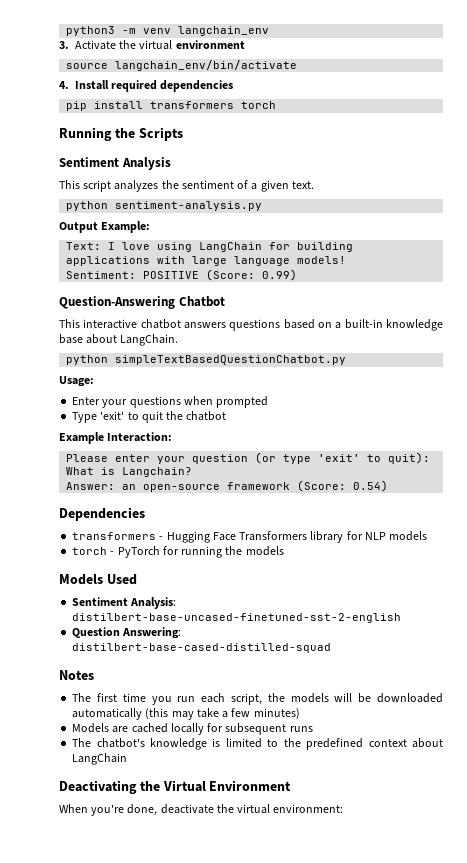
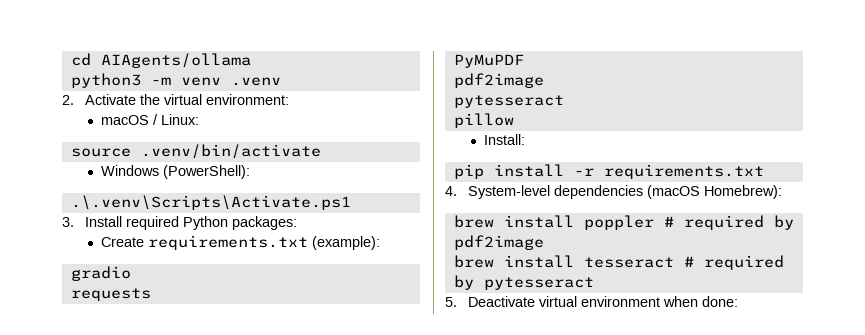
(66, 31) none -> [70,53,251,68] cd AIAgents/ollama //
[178,26,270,36] [59,41,69,49] langchain_env // 3. -> [230,77,281,86] [62,95,74,105] .venv // 2.
[175,40,245,49] [66,60,298,71] [59,80,234,92] [66,101,277,111] [59,127,183,141] [59,157,171,170] [59,180,314,192] [66,201,263,211] [59,221,151,233] [66,242,354,252] [66,256,347,266] [66,269,298,281] [59,296,225,309] [59,319,443,331] [59,334,179,346] [66,355,347,365] [59,376,94,387] [72,396,269,408] [72,411,227,423] [59,432,173,444] [66,452,431,464] [66,467,193,477] [66,480,389,492] [59,507,145,521] [72,531,428,543] [72,546,284,558] [59,574,137,585] [72,597,177,609] [72,613,402,623] [72,627,182,639] [72,643,332,653] [59,670,94,680] [72,693,444,705] [72,708,300,720] [72,723,313,735] [72,738,443,750] [72,753,128,765] [59,780,292,794] [59,804,344,816] environment // source langchain_env/bin/activate // 4. Install required dependencies // pip install transformers torch // Running the Scripts // Sentiment Analysis // This script analyzes the sentiment of a given text. // python sentiment-analysis.py // Output Example: // Text: I love using LangChain for building applications with large language models! // Sentiment: POSITIVE (Score: 0.99) // Question-Answering Chatbot // This interactive chatbot answers questions based on a built-in knowledge base about LangChain. // python simpleTextBasedQuestionChatbot.py // Usage: // Enter your questions when prompted // Type 'exit' to quit the chatbot // Example Interaction: // Please enter your question (or type 'exit' to quit): What is Langchain? // Answer: an open-source framework (Score: 0.54) // Dependencies // transformers - Hugging Face Transformers library for NLP models // torch - PyTorch for running the models // Models Used // Sentiment Analysis: distilbert-base-uncased-finetuned-sst-2-english // Question Answering: distilbert-base-cased-distilled-squad // Notes // The first time you run each script, the models will be downloaded automatically (this may take a few minutes) // Models are cached locally for subsequent runs // The chatbot's knowledge is limited to the predefined context about LangChain // Deactivating the Virtual Environment // When you're done, deactivate the virtual environment: -> [205,94,289,105] [100,114,199,125] [70,144,321,159] [100,165,250,179] [70,195,351,210] [62,216,297,230] [100,235,380,250] [70,266,131,281] [70,288,151,301] [453,54,524,68] [453,73,544,88] [453,95,564,108] [453,113,514,128] [483,134,525,145] [453,164,764,179] [445,185,782,199] [453,215,794,230] [453,235,544,250] [453,255,784,270] [453,275,594,290] [445,296,738,307] environment: // macOS / Linux: // source .venv/bin/activate // Windows (PowerShell): // .\.venv\Scripts\Activate.ps1 // 3. Install required Python packages: // Create requirements.txt (example): // gradio // requests // PyMuPDF // pdf2image // pytesseract // pillow // Install: // pip install -r requirements.txt // 4. System-level dependencies (macOS Homebrew): // brew install poppler # required by pdf2image // brew install tesseract # required by pytesseract // 5. Deactivate virtual environment when done:

